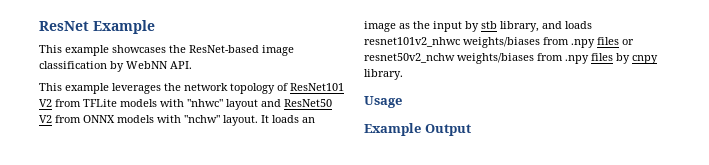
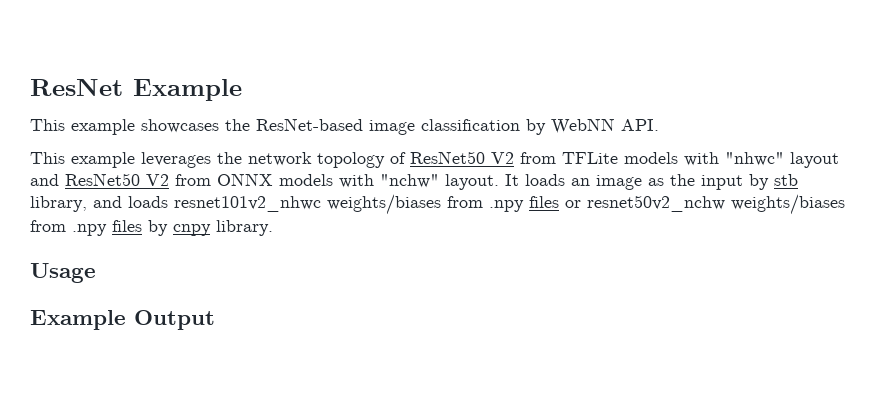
[290,83,344,91] ResNet101 -> [410,151,485,164] ResNet50

